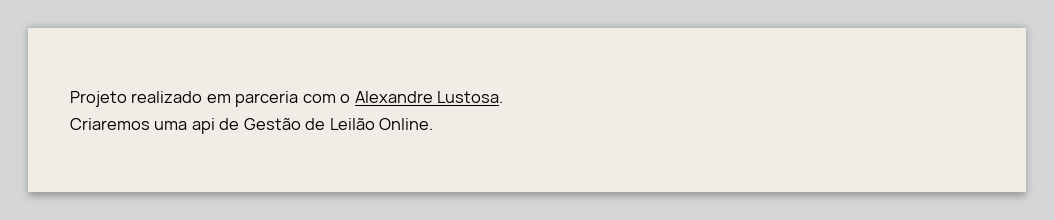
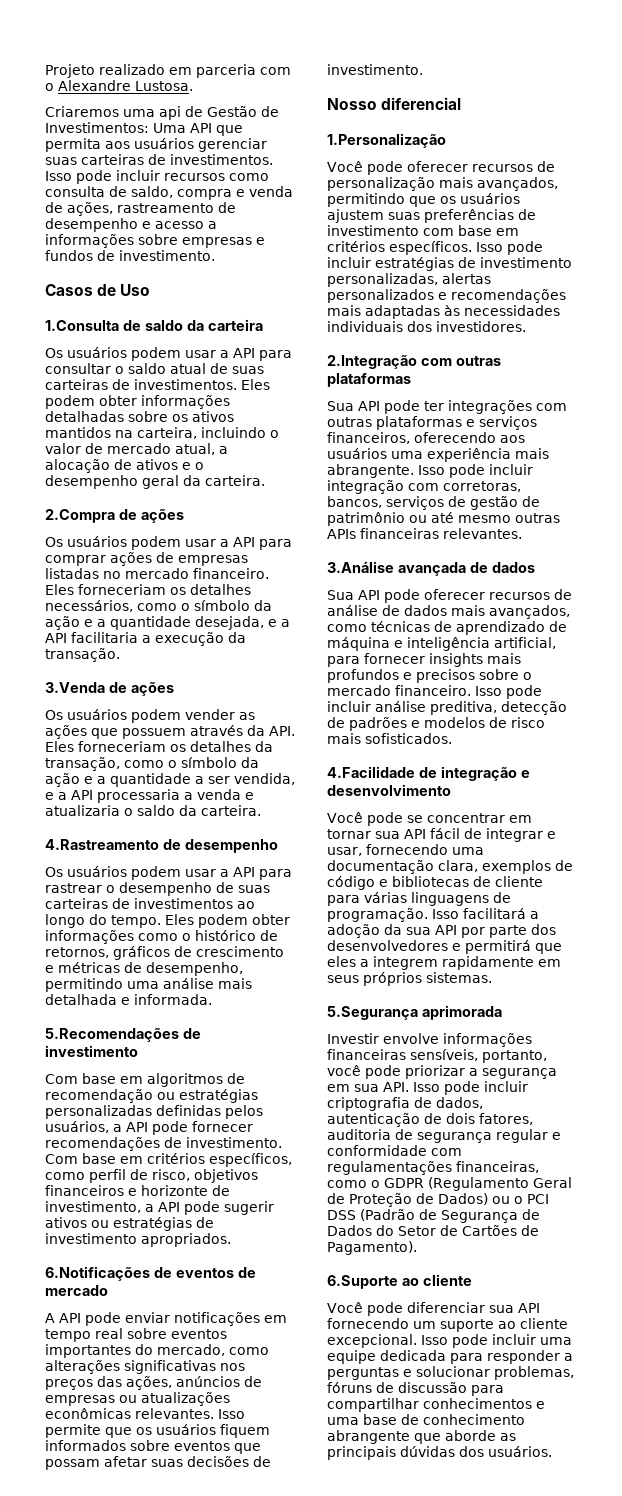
[329,118,434,130] Leilão Online. -> [45,122,243,136] [45,138,267,152] [45,154,273,165] [45,170,269,184] [45,186,293,200] [45,202,236,216] [45,218,217,232] [45,234,265,248] [45,250,215,261] [45,284,151,296] [45,319,263,331] [45,347,292,361] [45,363,264,374] [45,379,270,390] [45,395,230,409] [45,411,234,422] [45,427,279,439] [45,443,228,455] [45,459,204,473] [45,475,265,489] [45,509,184,523] [45,536,292,550] [45,552,248,566] [45,568,269,579] [45,584,251,595] [45,600,272,612] [45,616,290,630] [45,632,246,646] [45,648,120,662] [45,682,174,696] [45,709,255,723] [45,725,295,739] [45,741,273,752] [45,757,259,771] [45,773,295,787] [45,789,254,803] [45,805,261,816] [45,839,278,853] [45,866,292,880] [45,882,270,896] [45,898,255,909] [45,914,290,928] [45,930,278,944] [45,946,284,960] [45,962,243,976] [45,978,252,992] [45,994,212,1005] [45,1028,201,1042] [45,1045,138,1057] [45,1073,245,1087] [45,1089,258,1103] [45,1105,263,1119] [45,1121,253,1135] [45,1137,282,1151] [45,1153,292,1167] [45,1169,258,1183] [45,1185,230,1196] [45,1201,274,1215] [45,1217,214,1231] [45,1233,231,1247] [45,1266,256,1281] [45,1285,108,1296] [45,1312,287,1326] [45,1328,227,1342] [45,1344,269,1358] [45,1360,245,1374] [45,1376,262,1390] [45,1392,230,1406] [45,1408,245,1419] [45,1424,270,1438] [45,1440,261,1454] [45,1456,271,1470] [327,64,423,75] [327,97,462,110] [327,133,446,148] [327,161,555,175] [327,177,558,191] [327,193,520,207] [327,209,536,223] [327,225,519,236] [327,241,543,255] [327,257,572,271] [327,273,491,287] [327,289,566,303] [327,305,560,319] [327,321,526,332] [327,355,501,369] [327,373,411,387] [327,400,567,414] [327,416,537,430] [327,432,525,444] [327,448,549,462] [327,464,533,478] [327,480,521,494] [327,496,540,510] [327,512,560,526] [327,528,522,539] [327,561,535,576] [327,589,572,603] [327,605,570,619] [327,621,567,635] [327,637,556,651] [327,653,521,667] [327,669,532,683] [327,685,542,699] [327,701,567,715] [327,717,545,731] [327,733,452,744] [327,766,530,781] [327,784,451,796] [327,812,532,826] [327,828,556,842] [327,844,484,856] [327,860,573,874] [327,876,543,890] [327,892,511,906] [327,908,539,922] [327,924,556,938] [327,940,562,954] [327,956,561,970] [327,972,492,986] [327,1005,502,1020] [327,1033,532,1047] [327,1049,547,1063] [327,1065,557,1079] [327,1081,528,1095] [327,1097,483,1111] [327,1113,533,1127] [327,1129,561,1143] [327,1145,462,1156] [327,1161,539,1175] [327,1177,572,1191] [327,1193,549,1207] [327,1209,540,1223] [327,1225,539,1236] [327,1241,417,1255] [327,1274,472,1289] [327,1302,540,1316] [327,1318,568,1332] [327,1334,572,1348] [327,1350,573,1364] [327,1366,574,1380] [327,1382,504,1396] [327,1398,545,1412] [327,1414,525,1425] [327,1430,516,1444] [327,1446,552,1460] Investimentos: Uma API que permita aos usuários gerenciar suas carteiras de investimentos. Isso pode incluir recursos como consulta de saldo, compra e venda de ações, rastreamento de desempenho e acesso a informações sobre empresas e fundos de investimento. // Casos de Uso // 1.Consulta de saldo da carteira // Os usuários podem usar a API para consultar o saldo atual de suas carteiras de investimentos. Eles podem obter informações detalhadas sobre os ativos mantidos na carteira, incluindo o valor de mercado atual, a alocação de ativos e o desempenho geral da carteira. // 2.Compra de ações // Os usuários podem usar a API para comprar ações de empresas listadas no mercado financeiro. Eles forneceriam os detalhes necessários, como o símbolo da ação e a quantidade desejada, e a API facilitaria a execução da transação. // 3.Venda de ações // Os usuários podem vender as ações que possuem através da API. Eles forneceriam os detalhes da transação, como o símbolo da ação e a quantidade a ser vendida, e a API processaria a venda e atualizaria o saldo da carteira. // 4.Rastreamento de desempenho // Os usuários podem usar a API para rastrear o desempenho de suas carteiras de investimentos ao longo do tempo. Eles podem obter informações como o histórico de retornos, gráficos de crescimento e métricas de desempenho, permitindo uma análise mais detalhada e informada. // 5.Recomendações de investimento // Com base em algoritmos de recomendação ou estratégias personalizadas definidas pelos usuários, a API pode fornecer recomendações de investimento. Com base em critérios específicos, como perfil de risco, objetivos financeiros e horizonte de investimento, a API pode sugerir ativos ou estratégias de investimento apropriados. // 6.Notificações de eventos de mercado // A API pode enviar notificações em tempo real sobre eventos importantes do mercado, como alterações significativas nos preços das ações, anúncios de empresas ou atualizações econômicas relevantes. Isso permite que os usuários fiquem informados sobre eventos que possam afetar suas decisões de investimento. // Nosso diferencial // 1.Personalização // Você pode oferecer recursos de personalização mais avançados, permitindo que os usuários ajustem suas preferências de investimento com base em critérios específicos. Isso pode incluir estratégias de investimento personalizadas, alertas personalizados e recomendações mais adaptadas às necessidades individuais dos investidores. // 2.Integração com outras plataformas // Sua API pode ter integrações com outras plataformas e serviços financeiros, oferecendo aos usuários uma experiência mais abrangente. Isso pode incluir integração com corretoras, bancos, serviços de gestão de patrimônio ou até mesmo outras APIs financeiras relevantes. // 3.Análise avançada de dados // Sua API pode oferecer recursos de análise de dados mais avançados, como técnicas de aprendizado de máquina e inteligência artificial, para fornecer insights mais profundos e precisos sobre o mercado financeiro. Isso pode incluir análise preditiva, detecção de padrões e modelos de risco mais sofisticados. // 4.Facilidade de integração e desenvolvimento // Você pode se concentrar em tornar sua API fácil de integrar e usar, fornecendo uma documentação clara, exemplos de código e bibliotecas de cliente para várias linguagens de programação. Isso facilitará a adoção da sua API por parte dos desenvolvedores e permitirá que eles a integrem rapidamente em seus próprios sistemas. // 5.Segurança aprimorada // Investir envolve informações financeiras sensíveis, portanto, você pode priorizar a segurança em sua API. Isso pode incluir criptografia de dados, autenticação de dois fatores, auditoria de segurança regular e conformidade com regulamentações financeiras, como o GDPR (Regulamento Geral de Proteção de Dados) ou o PCI DSS (Padrão de Segurança de Dados do Setor de Cartões de Pagamento). // 6.Suporte ao cliente // Você pode diferenciar sua API fornecendo um suporte ao cliente excepcional. Isso pode incluir uma equipe dedicada para responder a perguntas e solucionar problemas, fóruns de discussão para compartilhar conhecimentos e uma base de conhecimento abrangente que aborde as principais dúvidas dos usuários.

